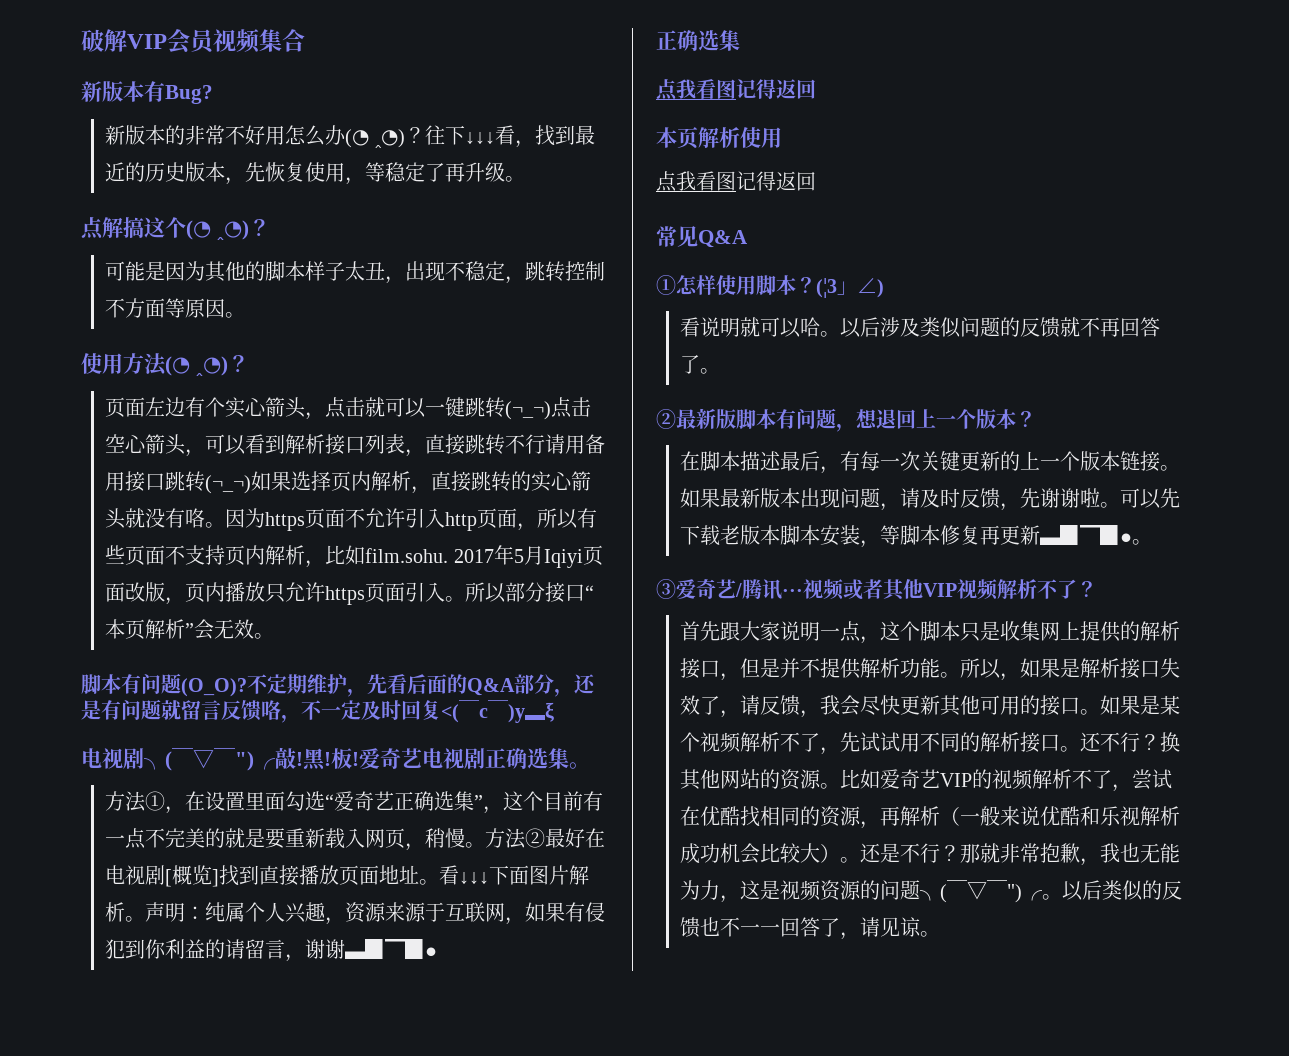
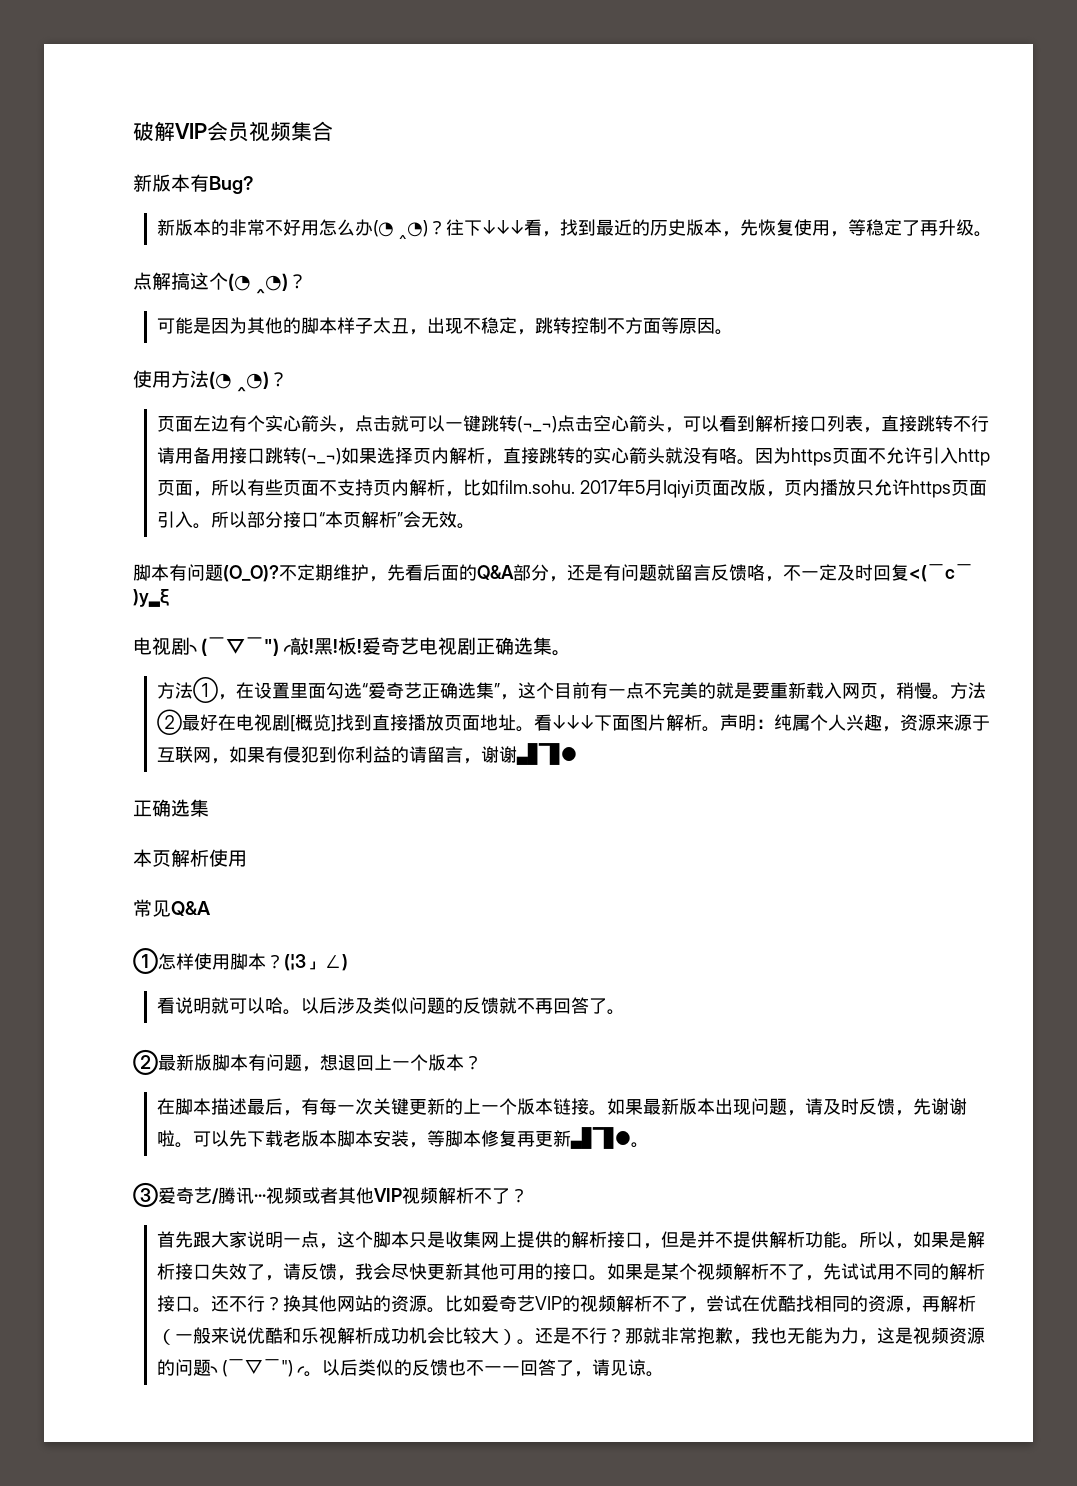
[656,79,816,101] // 点我看图记得返回 -> (209, 808) none
[656,171,816,192] // 点我看图记得返回 -> (247, 858) none

